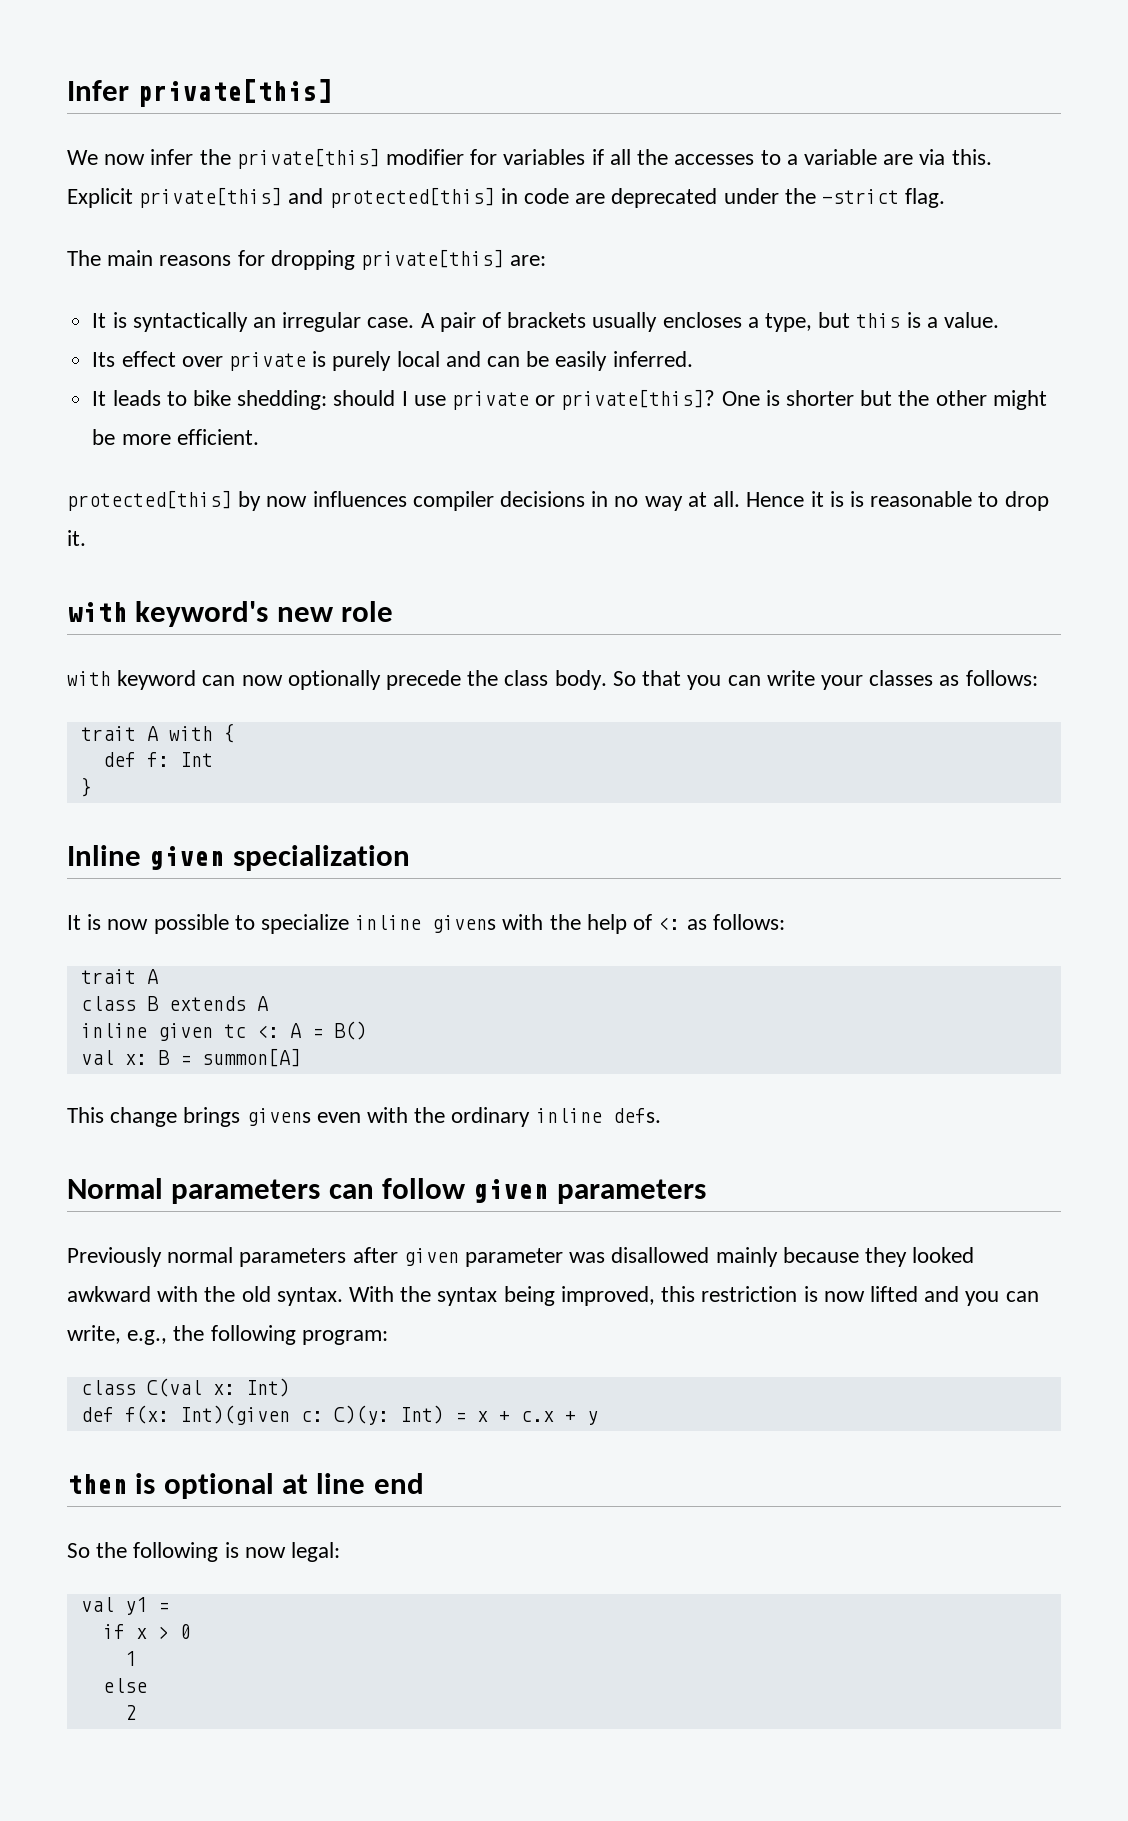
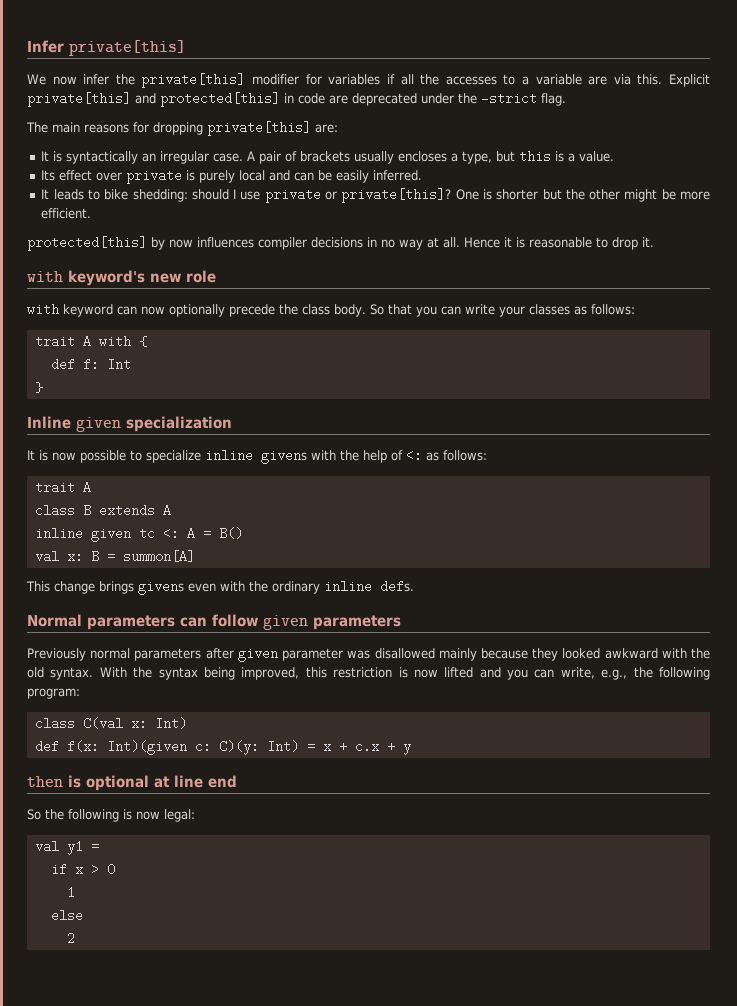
[849,491,864,507] is -> (525, 242) none

